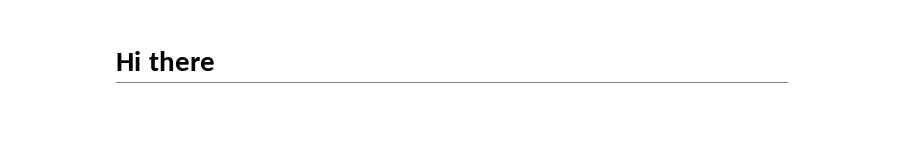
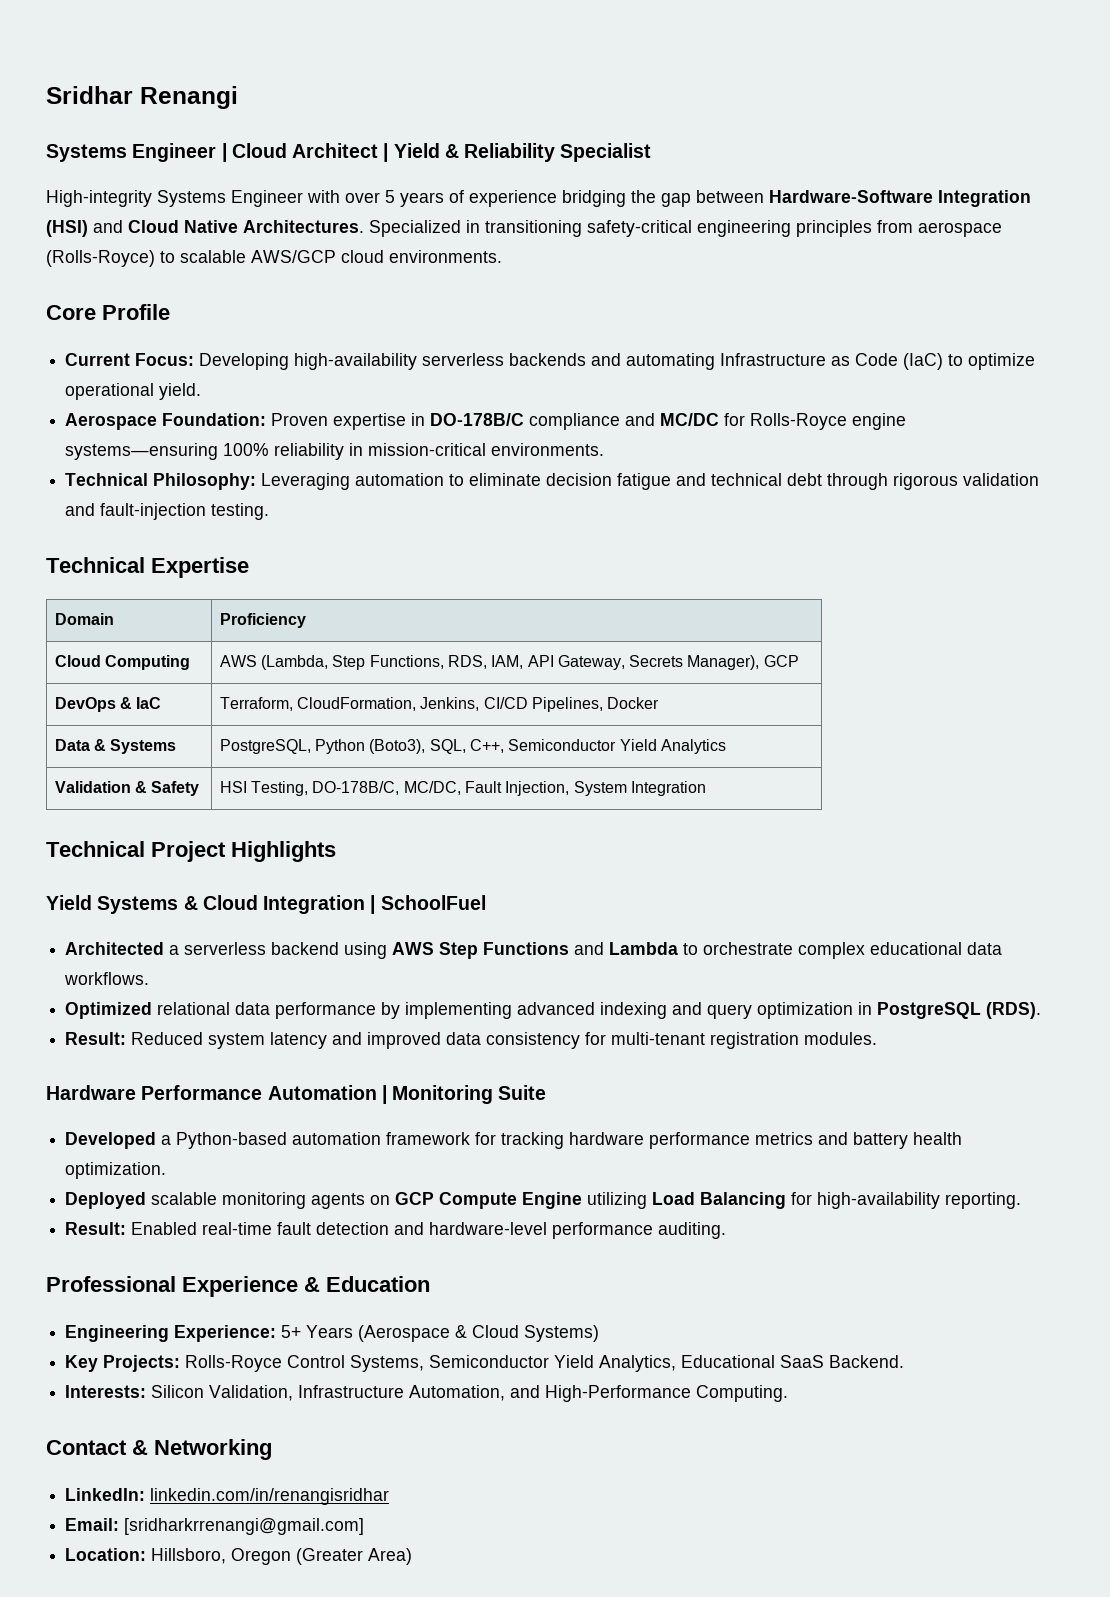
[116,51,215,71] Hi there -> [46,86,238,109] [46,143,652,162] [46,190,1031,207] [46,220,1002,237] [46,250,502,267] [46,304,170,320] [65,353,1036,370] [65,383,202,400] [65,413,907,430] [65,443,605,460] [65,473,1040,490] [65,503,270,520] [46,557,249,578] [54,613,114,625] [219,613,306,628] [54,655,190,670] [219,655,799,670] [54,697,162,712] [219,697,660,712] [54,739,177,754] [219,739,726,754] [54,781,200,796] [219,781,706,796] [46,841,336,862] [46,895,486,914] [65,942,1003,959] [64,972,150,985] [65,1002,1042,1019] [65,1032,878,1049] [46,1085,547,1104] [65,1132,963,1149] [65,1162,167,1179] [65,1192,1022,1209] [65,1222,727,1239] [46,1276,430,1297] [65,1325,600,1342] [65,1355,905,1372] [65,1385,789,1402] [46,1439,272,1460] [65,1488,390,1505] [65,1518,365,1535] [65,1548,413,1565] Sridhar Renangi // Systems Engineer | Cloud Architect | Yield & Reliability Specialist // High-integrity Systems Engineer with over 5 years of experience bridging the gap between Hardware-Software Integration (HSI) and Cloud Native Architectures. Specialized in transitioning safety-critical engineering principles from aerospace (Rolls-Royce) to scalable AWS/GCP cloud environments. // Core Profile // Current Focus: Developing high-availability serverless backends and automating Infrastructure as Code (IaC) to optimize operational yield. // Aerospace Foundation: Proven expertise in DO-178B/C compliance and MC/DC for Rolls-Royce engine systems—ensuring 100% reliability in mission-critical environments. // Technical Philosophy: Leveraging automation to eliminate decision fatigue and technical debt through rigorous validation and fault-injection testing. // Technical Expertise // Domain | Proficiency // Cloud Computing | AWS (Lambda, Step Functions, RDS, IAM, API Gateway, Secrets Manager), GCP // DevOps & IaC | Terraform, CloudFormation, Jenkins, CI/CD Pipelines, Docker // Data & Systems | PostgreSQL, Python (Boto3), SQL, C++, Semiconductor Yield Analytics // Validation & Safety | HSI Testing, DO-178B/C, MC/DC, Fault Injection, System Integration // Technical Project Highlights // Yield Systems & Cloud Integration | SchoolFuel // Architected a serverless backend using AWS Step Functions and Lambda to orchestrate complex educational data workflows. // Optimized relational data performance by implementing advanced indexing and query optimization in PostgreSQL (RDS). // Result: Reduced system latency and improved data consistency for multi-tenant registration modules. // Hardware Performance Automation | Monitoring Suite // Developed a Python-based automation framework for tracking hardware performance metrics and battery health optimization. // Deployed scalable monitoring agents on GCP Compute Engine utilizing Load Balancing for high-availability reporting. // Result: Enabled real-time fault detection and hardware-level performance auditing. // Professional Experience & Education // Engineering Experience: 5+ Years (Aerospace & Cloud Systems) // Key Projects: Rolls-Royce Control Systems, Semiconductor Yield Analytics, Educational SaaS Backend. // Interests: Silicon Validation, Infrastructure Automation, and High-Performance Computing. // Contact & Networking // LinkedIn: linkedin.com/in/renangisridhar // Email: [sridharkrrenangi@gmail.com] // Location: Hillsboro, Oregon (Greater Area)

